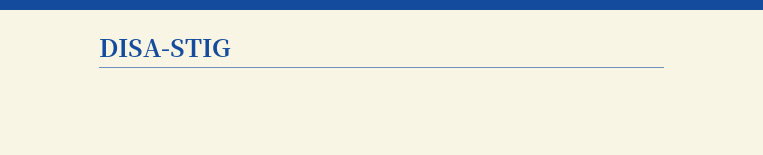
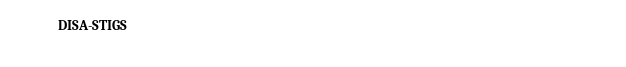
[99,39,231,57] DISA-STIG -> [58,20,127,30] DISA-STIGS

